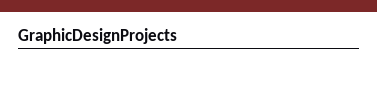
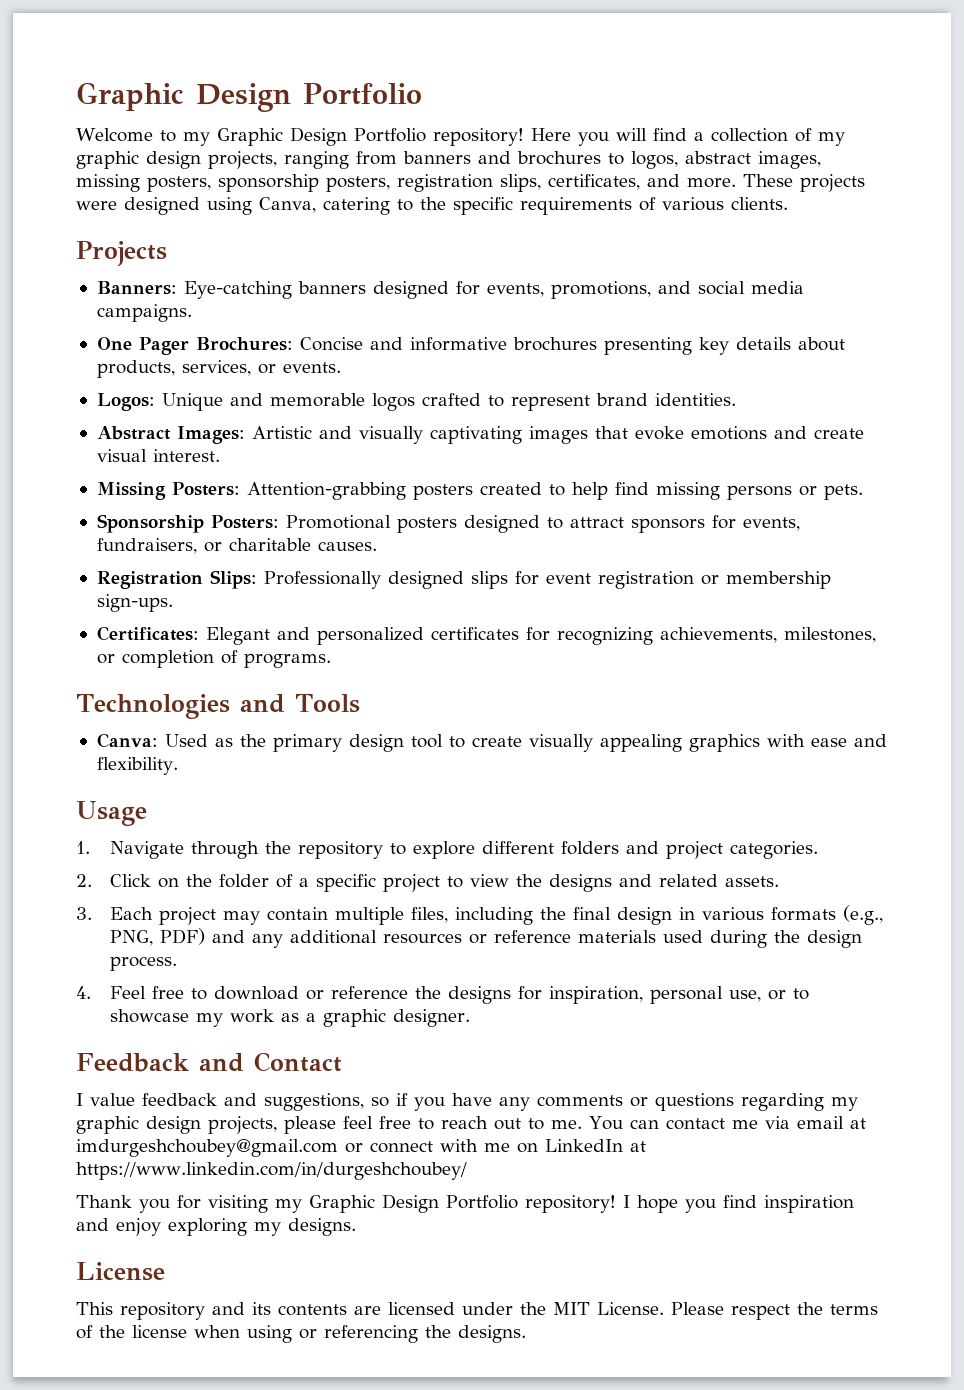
[18,28,177,44] GraphicDesignProjects -> [76,82,422,112] [76,127,845,146] [76,151,821,169] [76,174,865,192] [76,197,788,215] [76,241,167,266] [96,281,804,299] [96,304,192,322] [96,337,845,355] [96,360,341,378] [96,393,736,411] [96,426,864,444] [96,449,220,462] [96,482,863,500] [96,514,800,533] [96,538,377,554] [96,570,831,589] [96,594,173,612] [96,626,876,645] [96,650,331,668] [76,694,360,719] [96,733,887,752] [96,757,178,775] [76,801,147,826] [76,841,819,859] [76,874,780,892] [76,905,884,925] [110,928,863,948] [110,956,178,971] [76,986,810,1004] [110,1009,471,1027] [76,1052,342,1072] [76,1093,858,1111] [76,1116,866,1134] [76,1139,646,1157] [76,1162,467,1180] [76,1194,854,1213] [76,1218,356,1236] [76,1262,165,1281] [76,1302,878,1320] [76,1325,526,1343] Graphic Design Portfolio // Welcome to my Graphic Design Portfolio repository! Here you will find a collection of my graphic design projects, ranging from banners and brochures to logos, abstract images, missing posters, sponsorship posters, registration slips, certificates, and more. These projects were designed using Canva, catering to the specific requirements of various clients. // Projects // Banners: Eye-catching banners designed for events, promotions, and social media campaigns. // One Pager Brochures: Concise and informative brochures presenting key details about products, services, or events. // Logos: Unique and memorable logos crafted to represent brand identities. // Abstract Images: Artistic and visually captivating images that evoke emotions and create visual interest. // Missing Posters: Attention-grabbing posters created to help find missing persons or pets. // Sponsorship Posters: Promotional posters designed to attract sponsors for events, fundraisers, or charitable causes. // Registration Slips: Professionally designed slips for event registration or membership sign-ups. // Certificates: Elegant and personalized certificates for recognizing achievements, milestones, or completion of programs. // Technologies and Tools // Canva: Used as the primary design tool to create visually appealing graphics with ease and flexibility. // Usage // 1. Navigate through the repository to explore different folders and project categories. // 2. Click on the folder of a specific project to view the designs and related assets. // 3. Each project may contain multiple files, including the final design in various formats (e.g., PNG, PDF) and any additional resources or reference materials used during the design process. // 4. Feel free to download or reference the designs for inspiration, personal use, or to showcase my work as a graphic designer. // Feedback and Contact // I value feedback and suggestions, so if you have any comments or questions regarding my graphic design projects, please feel free to reach out to me. You can contact me via email at imdurgeshchoubey@gmail.com or connect with me on LinkedIn at https://www.linkedin.com/in/durgeshchoubey/ // Thank you for visiting my Graphic Design Portfolio repository! I hope you find inspiration and enjoy exploring my designs. // License // This repository and its contents are licensed under the MIT License. Please respect the terms of the license when using or referencing the designs.

